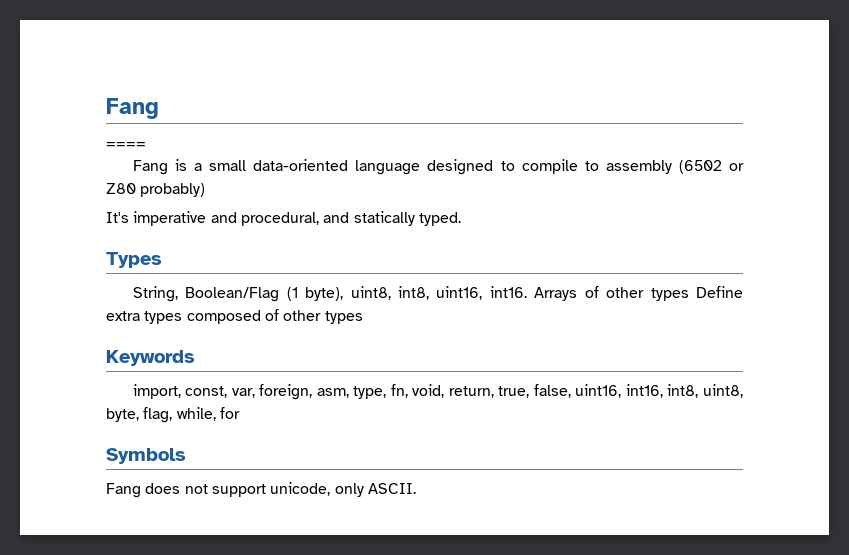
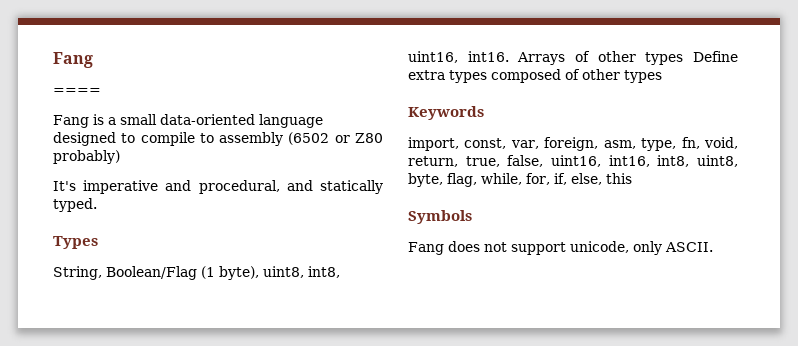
[219,407,240,419] for -> [526,173,632,185] for, if, else, this

